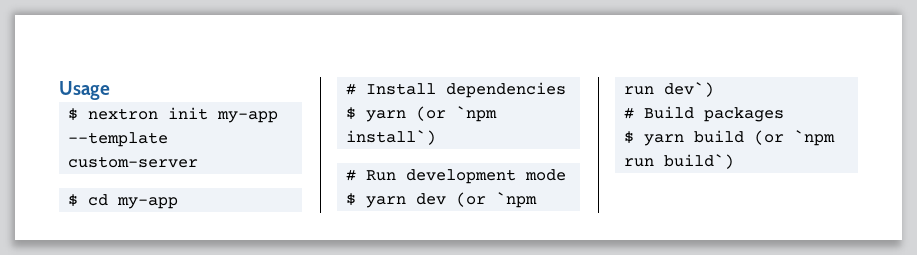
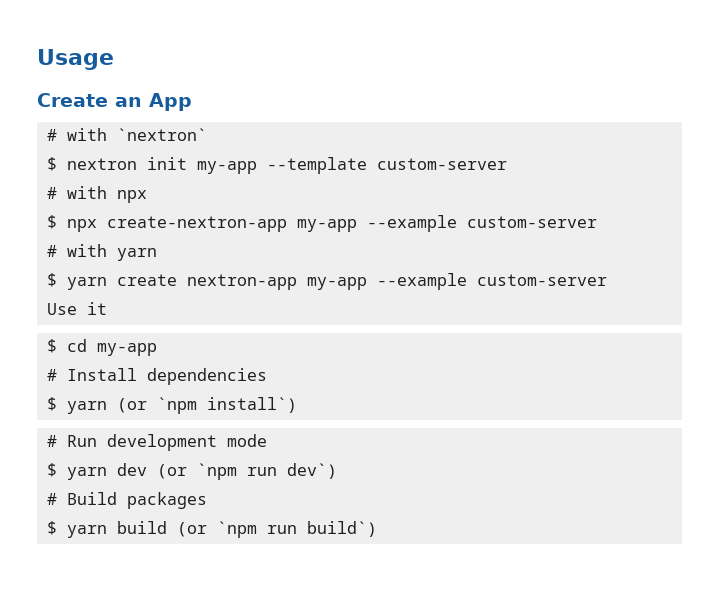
(110, 90) none -> [37,93,192,111] [46,128,207,141] // Create an App // # with `nextron`
(198, 162) none -> [46,186,147,203] [46,215,597,232] [46,244,157,261] [46,273,607,290] [46,302,107,315] // # with npx // $ npx create-nextron-app my-app --example custom-server // # with yarn // $ yarn create nextron-app my-app --example custom-server // Use it

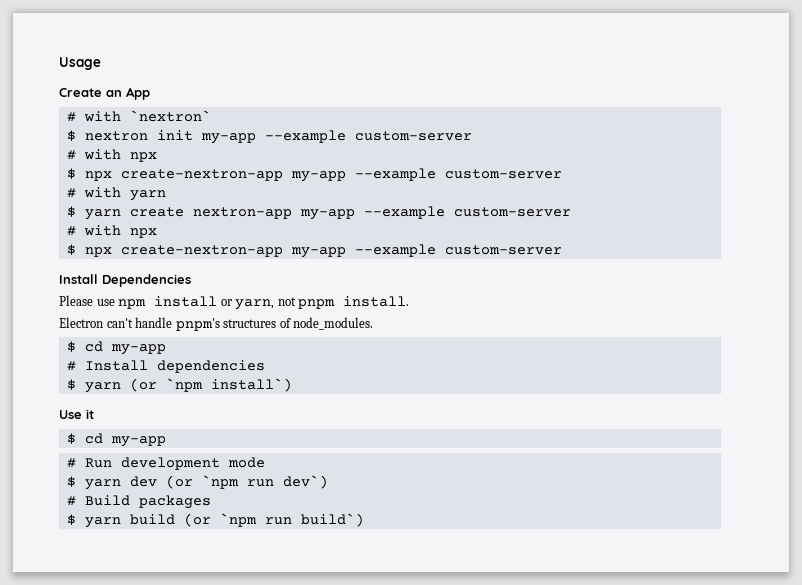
[266,157,367,174] --template -> [264,130,346,143] --example
[46,302,107,315] Use it -> [66,225,157,238] [66,244,562,258] [59,274,191,287] [59,295,410,310] [59,317,374,331] # with npx // $ npx create-nextron-app my-app --example custom-server // Install Dependencies // Please use npm install or yarn, not pnpm install. // Electron can't handle pnpm's structures of node_modules.
(297, 405) none -> [59,409,94,419] [66,433,166,447] // Use it // $ cd my-app

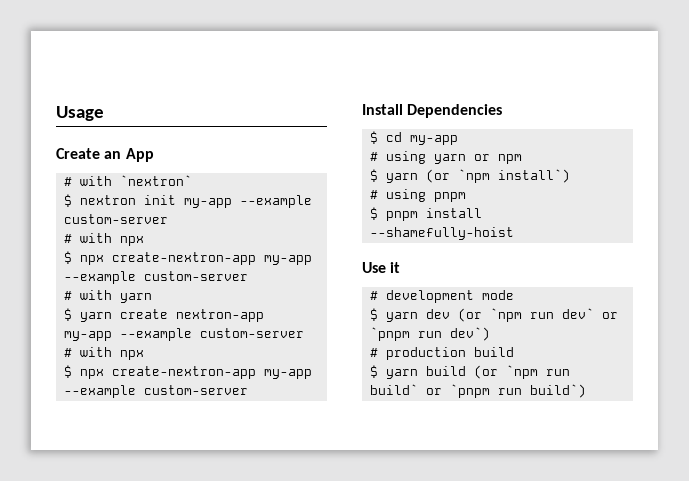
[59,295,410,310] [59,317,374,331] [66,341,166,355] [66,360,265,373] // Please use npm install or yarn, not pnpm install. // Electron can't handle pnpm's structures of node_modules. // $ cd my-app // # Install dependencies -> [370,131,459,145] [370,151,523,164] // $ cd my-app // # using yarn or npm
(292, 385) none -> [370,189,467,202] [370,207,483,221] [370,227,515,240] // # using pnpm // $ pnpm install --shamefully-hoist
[66,433,166,447] [66,458,112,468] // $ cd my-app // # Run -> [370,291,379,300] // #
(274, 483) none -> [562,308,619,319] [370,327,443,341] dev` or `pnpm run
[84,495,211,509] Build packages -> [386,347,515,360] production build
(292, 521) none -> [370,384,523,398] build` or `pnpm run

